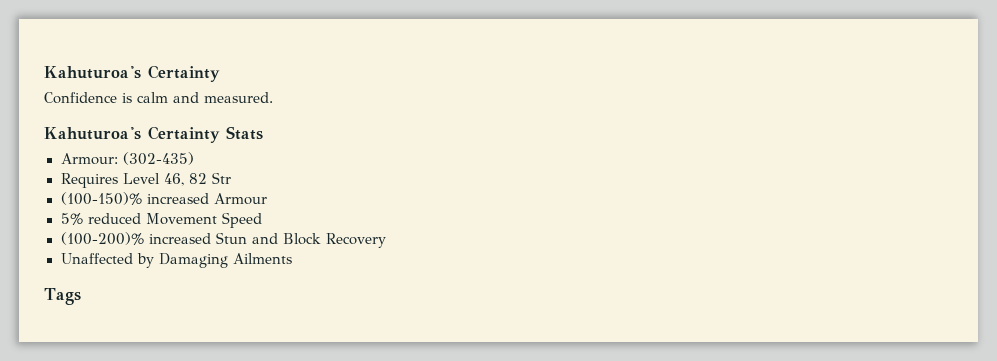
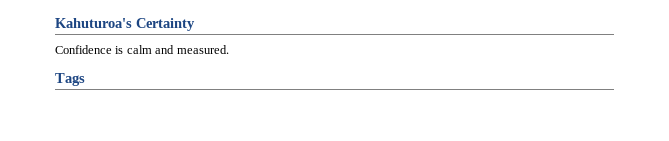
[44,126,263,143] [60,152,194,165] [60,172,231,188] [60,192,267,205] [60,212,262,228] [60,232,386,248] [60,253,292,268] // Kahuturoa's Certainty Stats // Armour: (302-435) // Requires Level 46, 82 Str // (100-150)% increased Armour // 5% reduced Movement Speed // (100-200)% increased Stun and Block Recovery // Unaffected by Damaging Ailments -> (229, 49) none

